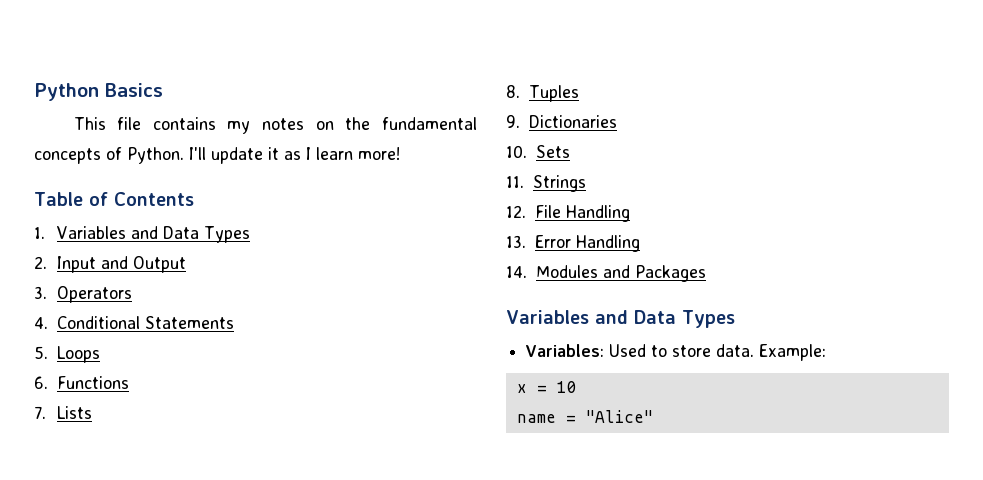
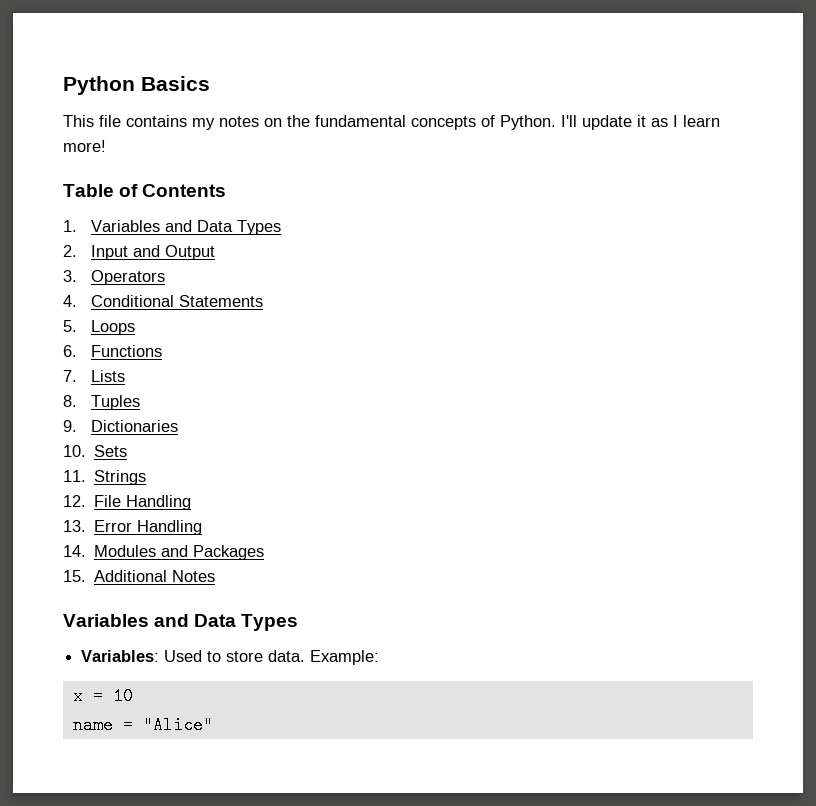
(706, 273) none -> [63,570,216,582] // 15. Additional Notes

